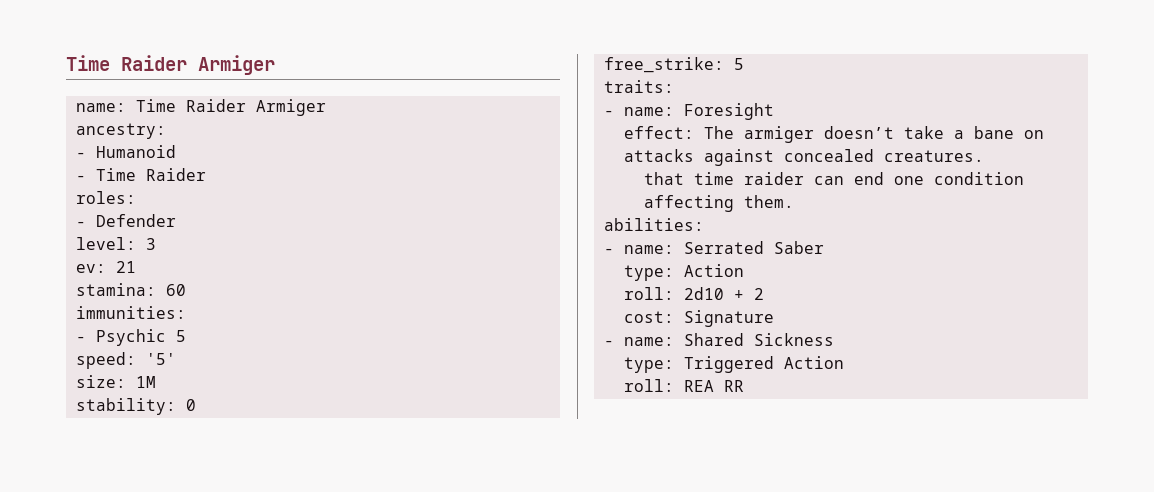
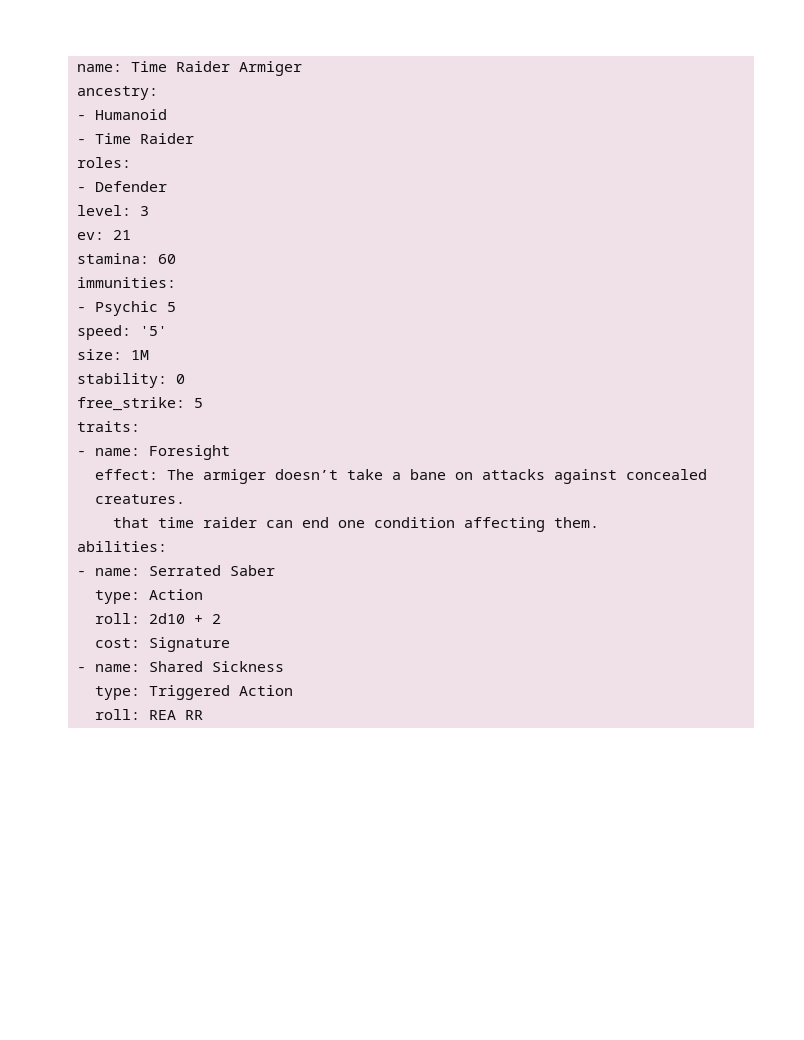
[66,55,275,75] Time Raider Armiger // -> (77, 68) none

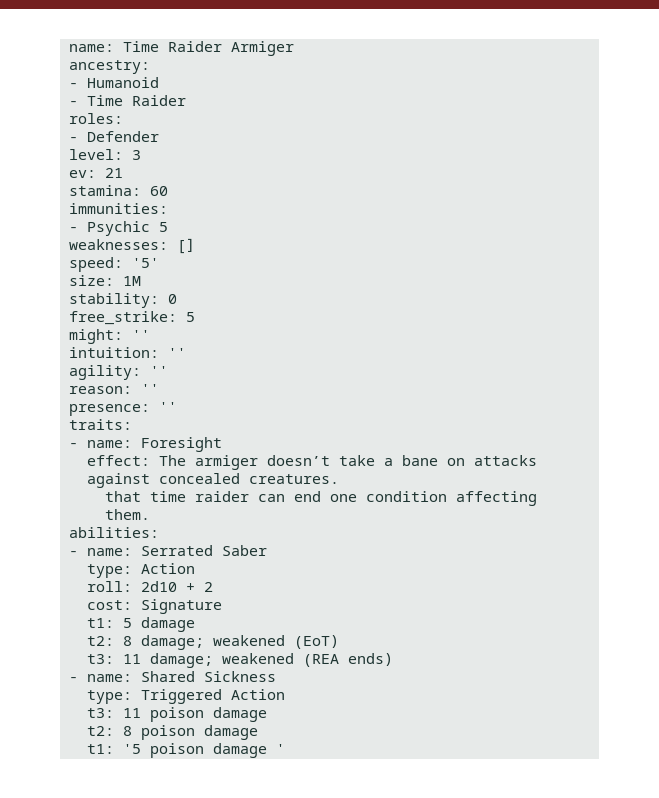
(176, 307) none -> [69,238,195,254] // weaknesses: []
(203, 403) none -> [69,329,150,344] [69,347,186,358] [69,365,168,380] [69,384,159,394] [69,402,177,416] // might: '' // intuition: '' // agility: '' // reason: '' // presence: ''
(230, 644) none -> [87,617,195,632] [87,635,339,650] [87,653,393,668] // t1: 5 damage // t2: 8 damage; weakened (EoT) // t3: 11 damage; weakened (REA ends)
[95,709,203,720] roll: REA RR -> [87,707,267,722] [87,725,258,740] [87,743,285,758] t3: 11 poison damage // t2: 8 poison damage // t1: '5 poison damage '

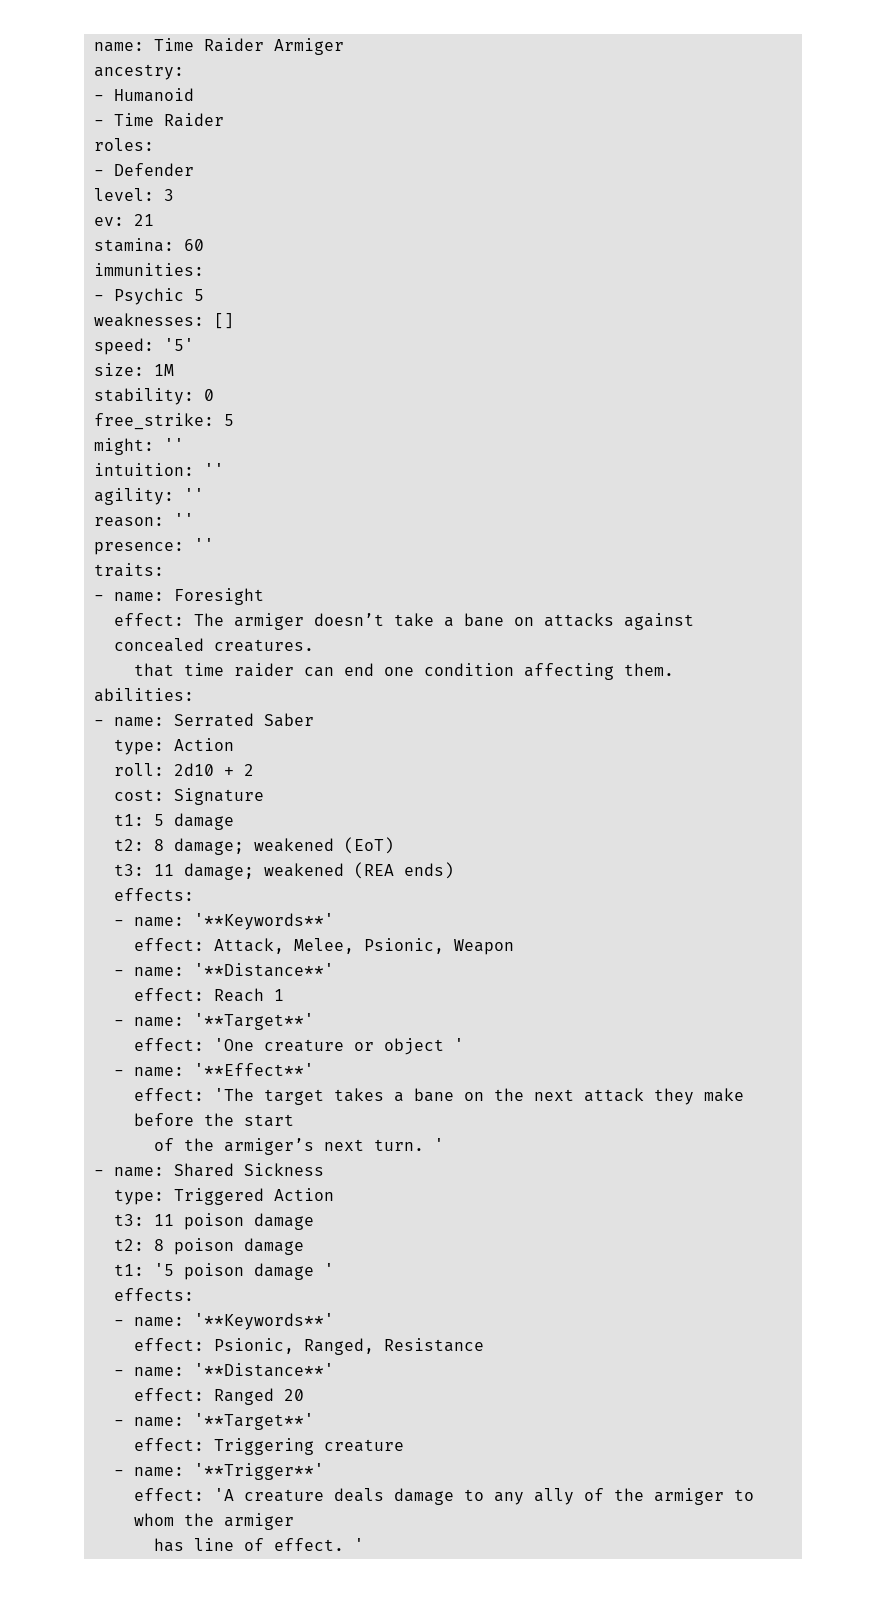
(393, 659) none -> [114,888,195,901] [114,913,335,930] [134,938,515,955] [114,963,335,977] [134,988,285,1002] [114,1013,315,1030] [134,1038,465,1055] [114,1063,315,1077] [134,1088,745,1105] [134,1113,295,1127] [154,1138,445,1155] // effects: // - name: '**Keywords**' // effect: Attack, Melee, Psionic, Weapon // - name: '**Distance**' // effect: Reach 1 // - name: '**Target**' // effect: 'One creature or object ' // - name: '**Effect**' // effect: 'The target takes a bane on the next attack they make before the start // of the armiger’s next turn. '
(285, 749) none -> [114,1288,195,1301] [114,1313,335,1330] [134,1338,485,1355] [114,1363,335,1377] [134,1388,305,1405] [114,1413,315,1430] [134,1438,405,1455] [114,1463,325,1480] [134,1488,755,1505] [134,1513,295,1530] [154,1538,365,1552] // effects: // - name: '**Keywords**' // effect: Psionic, Ranged, Resistance // - name: '**Distance**' // effect: Ranged 20 // - name: '**Target**' // effect: Triggering creature // - name: '**Trigger**' // effect: 'A creature deals damage to any ally of the armiger to whom the armiger // has line of effect. '

